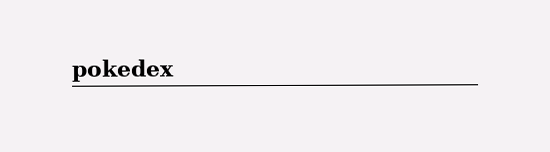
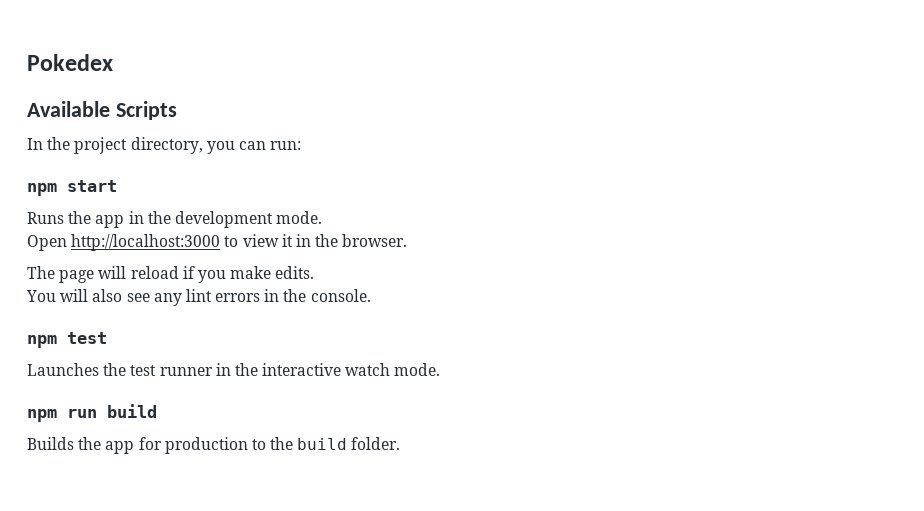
[71,59,175,82] pokedex -> [27,54,113,71] [27,101,177,120] [27,137,302,154] [27,180,117,196] [27,211,323,228] [27,234,408,251] [27,266,315,283] [26,289,371,306] [27,332,107,348] [27,363,441,376] [27,404,157,422] [27,437,401,454] Pokedex // Available Scripts // In the project directory, you can run: // npm start // Runs the app in the development mode. // Open http://localhost:3000 to view it in the browser. // The page will reload if you make edits. // You will also see any lint errors in the console. // npm test // Launches the test runner in the interactive watch mode. // npm run build // Builds the app for production to the build folder.

